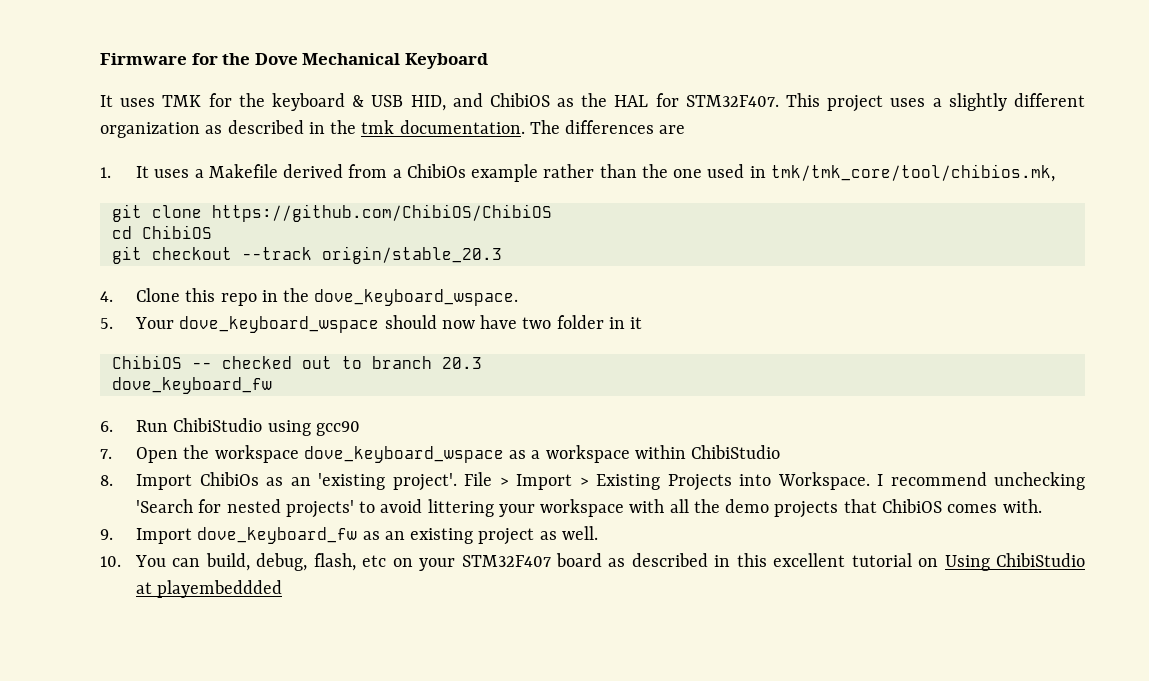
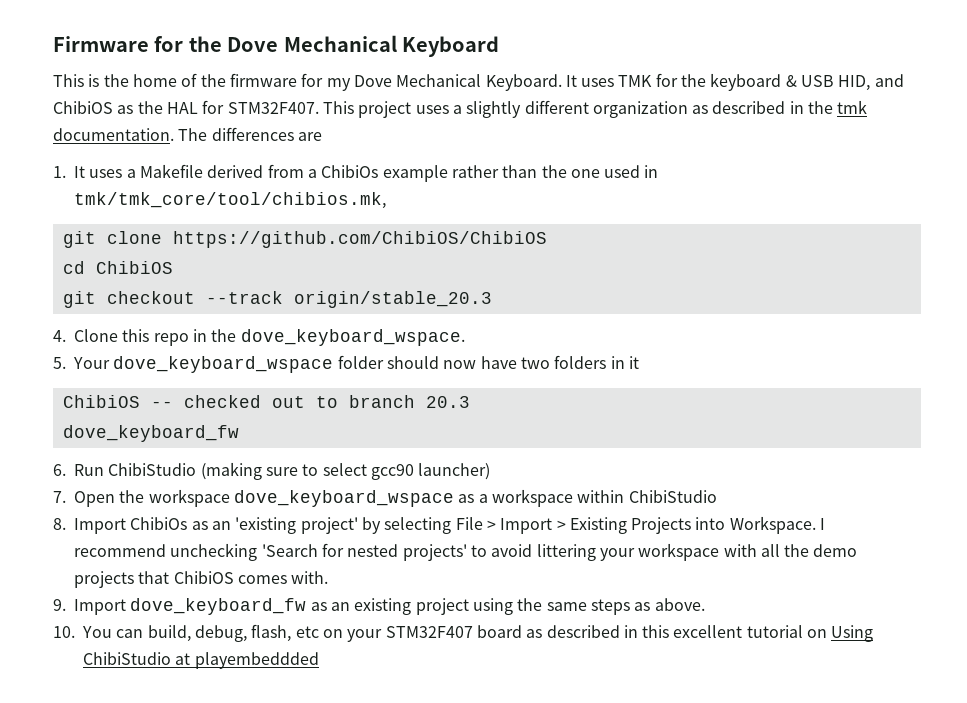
(488, 61) none -> [53,73,562,91] This is the home of the firmware for my Dove Mechanical Keyboard.
(380, 324) none -> [337,355,384,369] folder
[556,315,604,329] folder -> [554,355,607,369] folders
[267,420,311,436] using -> [200,462,367,480] (making sure to select
(360, 428) none -> [418,463,491,480] launcher)
[392,473,457,491] project'. -> [300,517,452,534] project' by selecting
[539,526,598,540] as well. -> [472,598,705,615] using the same steps as above.

